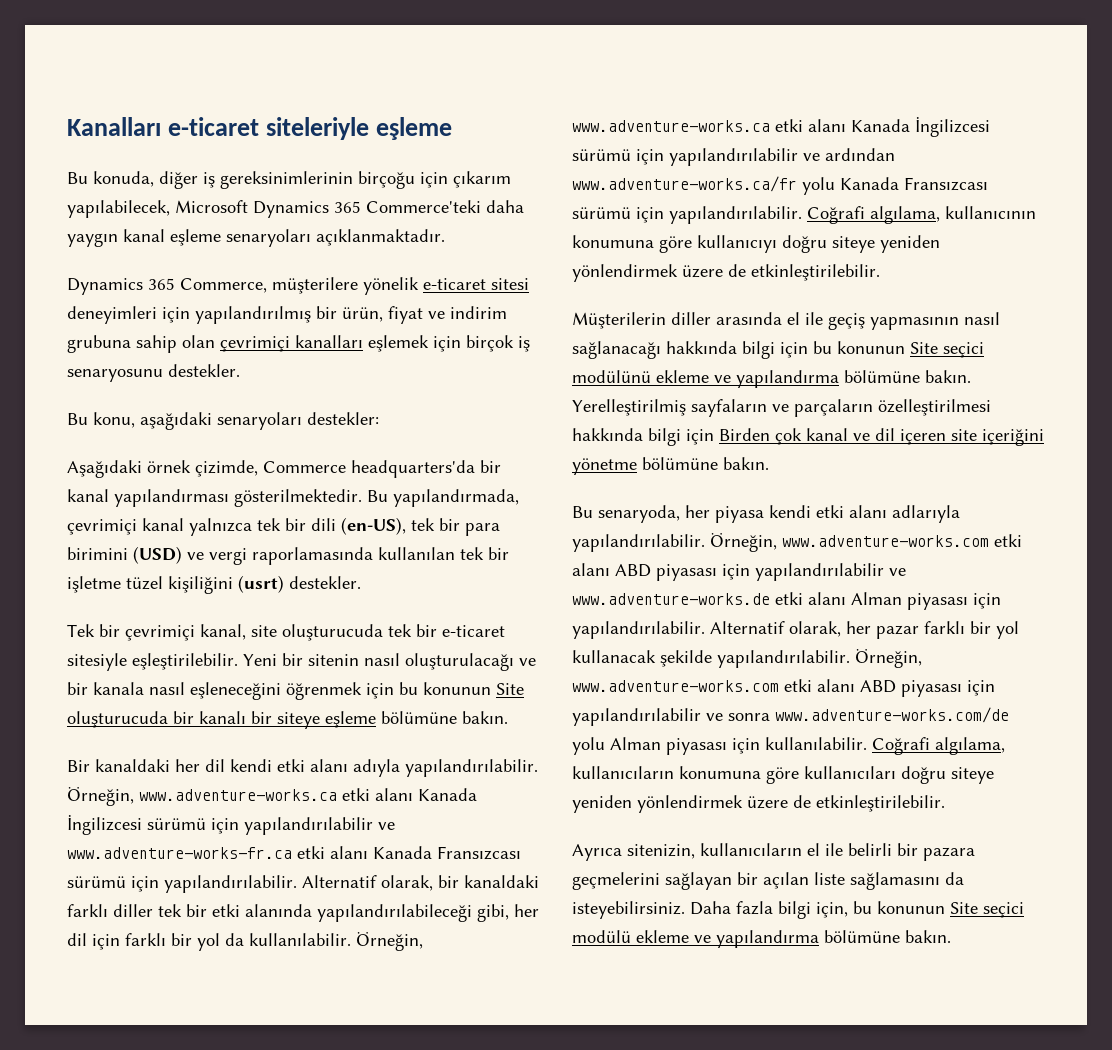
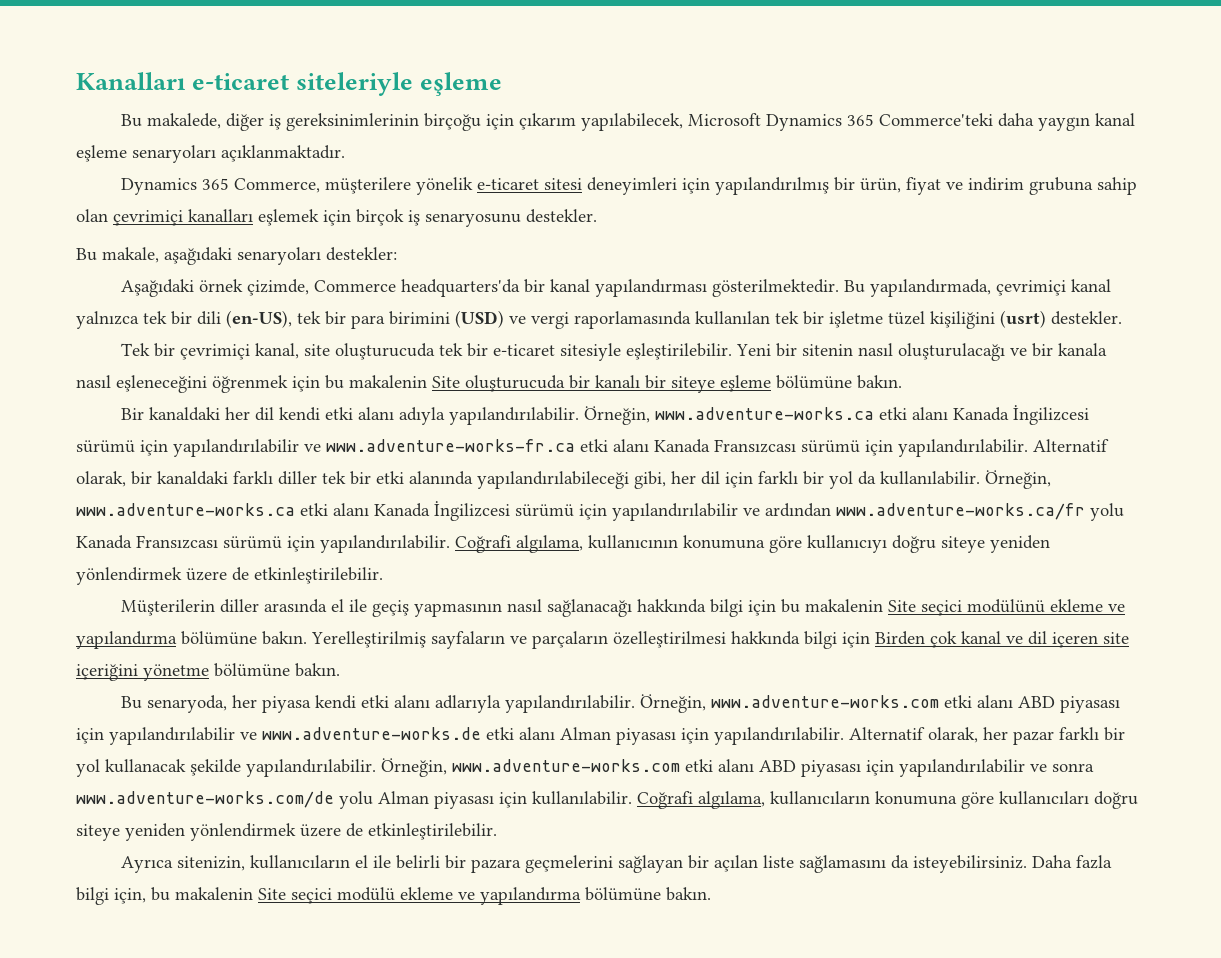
[93,171,154,187] konuda, -> [147,113,222,129] makalede,
[93,412,135,428] konu, -> [102,247,159,263] makale,
[423,682,491,695] konunun -> [349,375,427,388] makalenin
[837,341,905,354] konunun -> [805,599,884,612] makalenin
[877,901,945,914] konunun -> [175,887,253,900] makalenin

